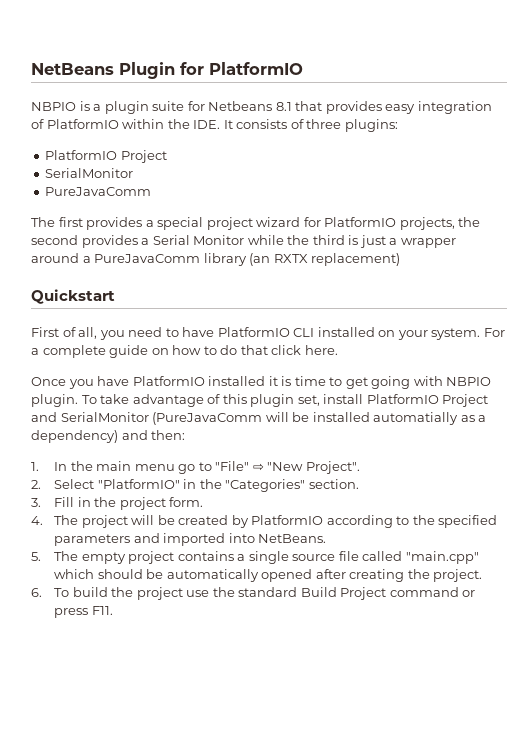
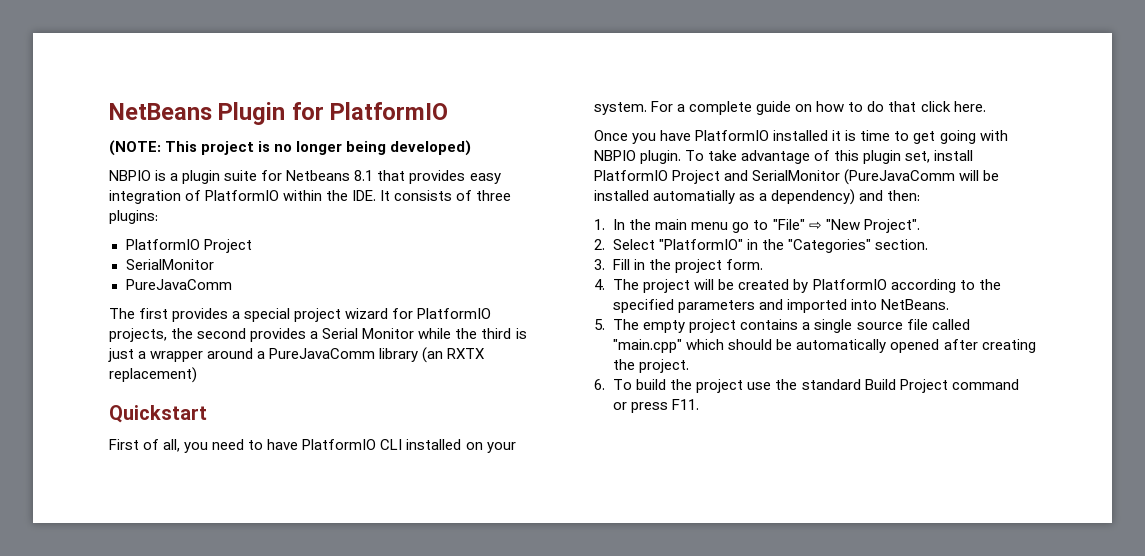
(303, 68) none -> [109,140,472,156] // (NOTE: This project is no longer being developed)

